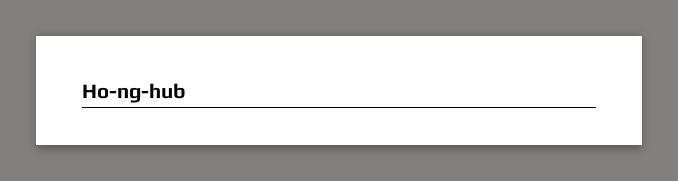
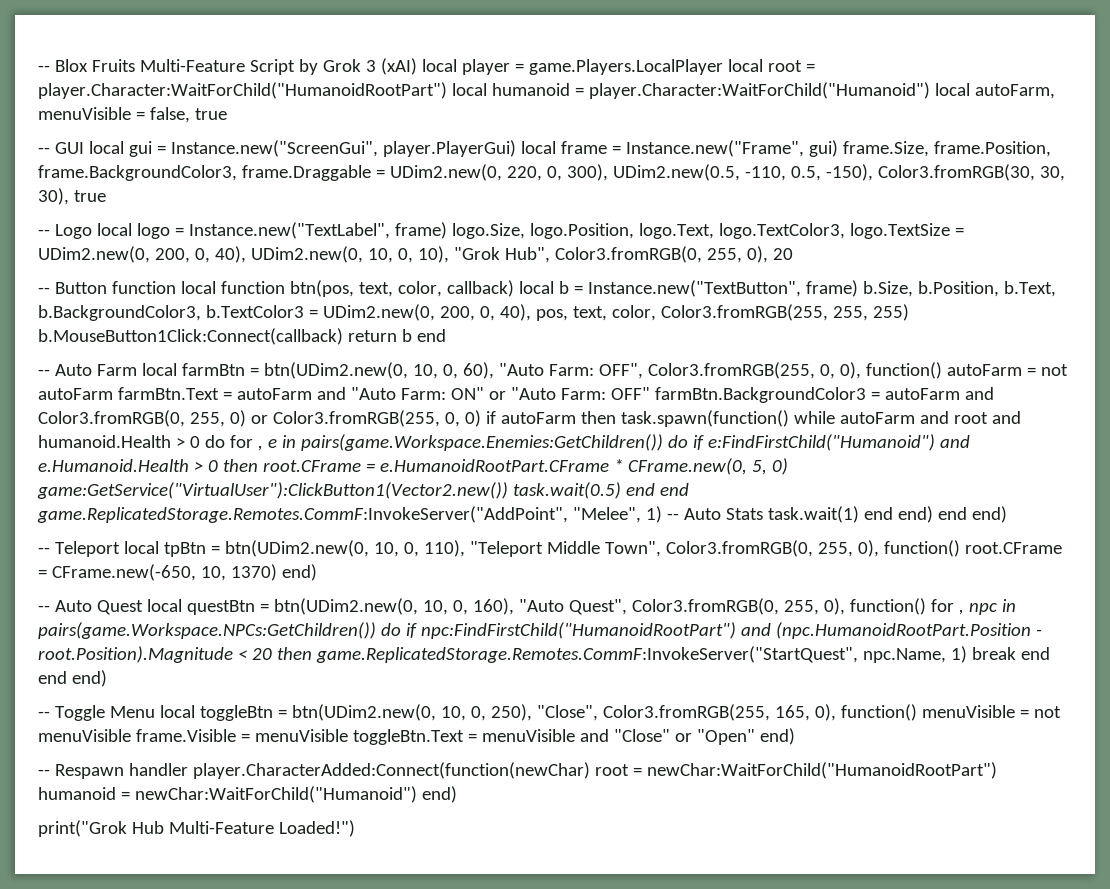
[82,83,186,103] Ho-ng-hub -> [38,58,815,75] [38,82,1055,99] [38,107,227,123] [38,140,1051,157] [38,164,1065,181] [38,188,106,205] [38,222,964,239] [38,246,793,263] [38,280,1056,297] [38,304,909,321] [38,328,446,345] [38,362,1068,379] [38,387,994,403] [38,410,1021,427] [38,434,970,451] [38,458,788,475] [37,482,689,499] [37,506,1007,523] [38,540,1062,557] [38,564,317,581] [38,598,1016,615] [38,622,1042,639] [38,646,1050,663] [38,670,107,687] [38,704,1061,721] [38,728,795,745] [38,762,997,779] [38,786,457,803] [38,820,355,837] -- Blox Fruits Multi-Feature Script by Grok 3 (xAI) local player = game.Players.LocalPlayer local root = player.Character:WaitForChild("HumanoidRootPart") local humanoid = player.Character:WaitForChild("Humanoid") local autoFarm, menuVisible = false, true // -- GUI local gui = Instance.new("ScreenGui", player.PlayerGui) local frame = Instance.new("Frame", gui) frame.Size, frame.Position, frame.BackgroundColor3, frame.Draggable = UDim2.new(0, 220, 0, 300), UDim2.new(0.5, -110, 0.5, -150), Color3.fromRGB(30, 30, 30), true // -- Logo local logo = Instance.new("TextLabel", frame) logo.Size, logo.Position, logo.Text, logo.TextColor3, logo.TextSize = UDim2.new(0, 200, 0, 40), UDim2.new(0, 10, 0, 10), "Grok Hub", Color3.fromRGB(0, 255, 0), 20 // -- Button function local function btn(pos, text, color, callback) local b = Instance.new("TextButton", frame) b.Size, b.Position, b.Text, b.BackgroundColor3, b.TextColor3 = UDim2.new(0, 200, 0, 40), pos, text, color, Color3.fromRGB(255, 255, 255) b.MouseButton1Click:Connect(callback) return b end // -- Auto Farm local farmBtn = btn(UDim2.new(0, 10, 0, 60), "Auto Farm: OFF", Color3.fromRGB(255, 0, 0), function() autoFarm = not autoFarm farmBtn.Text = autoFarm and "Auto Farm: ON" or "Auto Farm: OFF" farmBtn.BackgroundColor3 = autoFarm and Color3.fromRGB(0, 255, 0) or Color3.fromRGB(255, 0, 0) if autoFarm then task.spawn(function() while autoFarm and root and humanoid.Health > 0 do for , e in pairs(game.Workspace.Enemies:GetChildren()) do if e:FindFirstChild("Humanoid") and e.Humanoid.Health > 0 then root.CFrame = e.HumanoidRootPart.CFrame * CFrame.new(0, 5, 0) game:GetService("VirtualUser"):ClickButton1(Vector2.new()) task.wait(0.5) end end game.ReplicatedStorage.Remotes.CommF:InvokeServer("AddPoint", "Melee", 1) -- Auto Stats task.wait(1) end end) end end) // -- Teleport local tpBtn = btn(UDim2.new(0, 10, 0, 110), "Teleport Middle Town", Color3.fromRGB(0, 255, 0), function() root.CFrame = CFrame.new(-650, 10, 1370) end) // -- Auto Quest local questBtn = btn(UDim2.new(0, 10, 0, 160), "Auto Quest", Color3.fromRGB(0, 255, 0), function() for , npc in pairs(game.Workspace.NPCs:GetChildren()) do if npc:FindFirstChild("HumanoidRootPart") and (npc.HumanoidRootPart.Position - root.Position).Magnitude < 20 then game.ReplicatedStorage.Remotes.CommF:InvokeServer("StartQuest", npc.Name, 1) break end end end) // -- Toggle Menu local toggleBtn = btn(UDim2.new(0, 10, 0, 250), "Close", Color3.fromRGB(255, 165, 0), function() menuVisible = not menuVisible frame.Visible = menuVisible toggleBtn.Text = menuVisible and "Close" or "Open" end) // -- Respawn handler player.CharacterAdded:Connect(function(newChar) root = newChar:WaitForChild("HumanoidRootPart") humanoid = newChar:WaitForChild("Humanoid") end) // print("Grok Hub Multi-Feature Loaded!")

